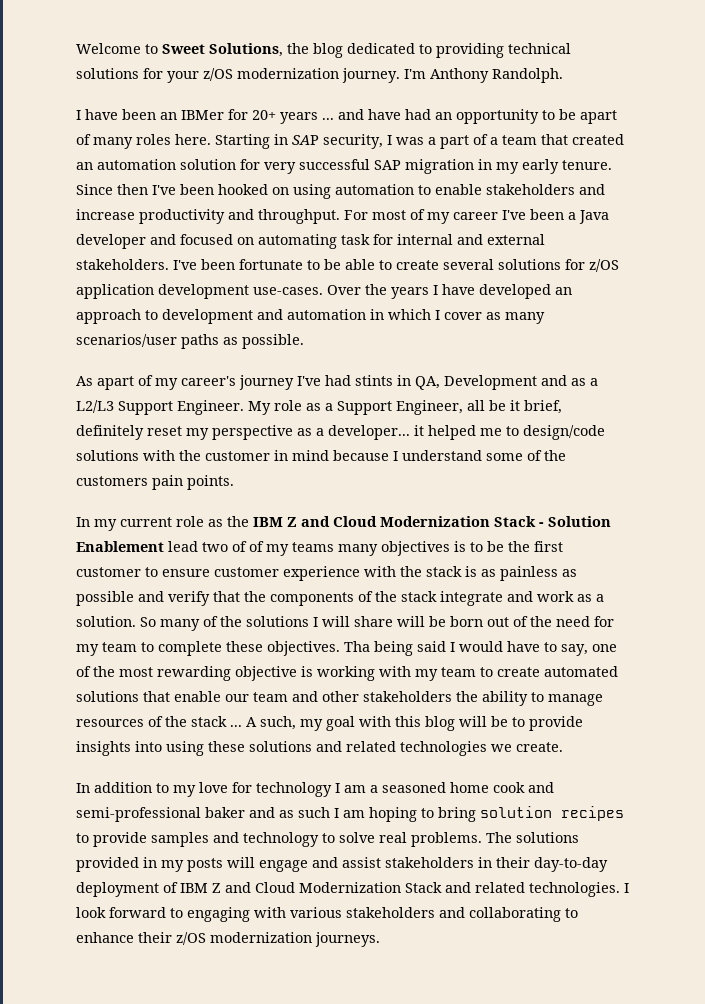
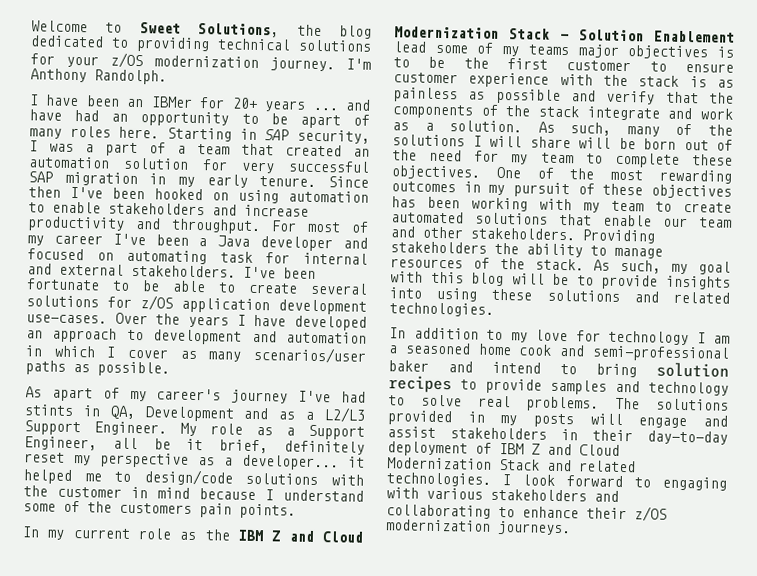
[202,541,247,552] two of -> [434,44,468,54] some
[338,544,378,556] many -> [577,44,620,58] major
[140,617,156,627] So -> [537,121,612,136] As such,
[344,641,617,656] [76,666,313,681] Tha being said I would have to say, one of the most rewarding objective is -> [495,166,732,184] [391,181,732,199] [391,196,460,209] One of the most rewarding outcomes in my pursuit of these objectives has been
(359, 696) none -> [470,227,655,244] stakeholders. Providing
[191,716,257,727] stack ... A -> [534,258,611,271] stack. As
[400,741,563,756] technologies we create. -> [389,302,494,317] technologies.
[279,807,417,822] as such I am hoping -> [492,361,541,374] intend

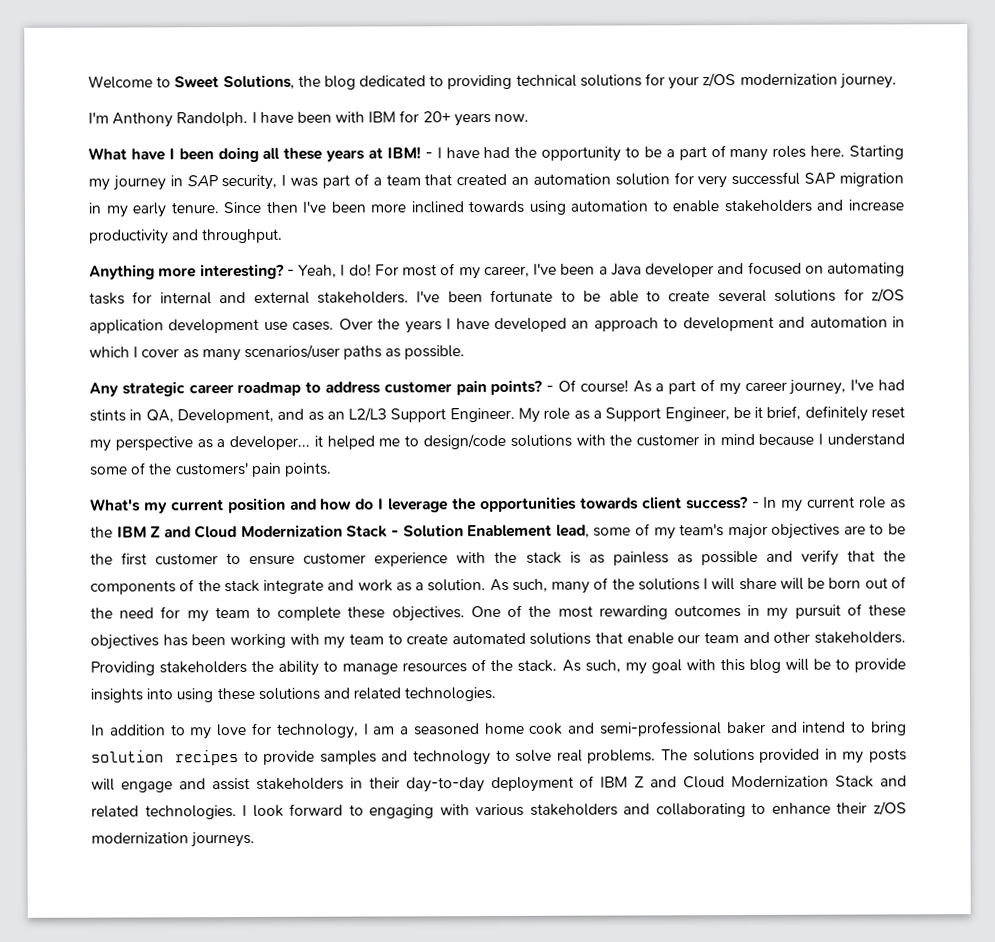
(335, 64) none -> (897, 81) //
(167, 77) // -> (249, 119) none
[126,96,193,108] an IBMer -> [335,111,397,123] with IBM
[312,99,372,111] ... and -> [494,113,530,123] [88,146,442,163] now. // What have I been doing all these years at IBM! - I
[111,113,129,122] an -> [514,146,538,158] the
[299,114,341,129] apart -> [665,146,707,161] a part
(232, 134) none -> [88,175,166,191] my journey
[85,144,94,153] a -> (319, 182) none
[154,188,229,201] hooked on -> [370,200,525,214] more inclined towards
(261, 226) none -> [89,263,372,280] // Anything more interesting? - Yeah, I do!
[53,234,103,245] career -> [483,265,530,278] career,
[219,251,253,263] task -> [89,292,125,305] tasks
[26,314,107,324] use-cases. -> [263,321,335,331] use cases.
[25,386,289,404] As apart of my career's journey -> [89,379,847,397] Any strategic career roadmap to address customer pain points? - Of course! As a part of my career journey,
[144,406,235,422] Development -> [176,408,274,424] Development,
[305,411,315,420] a -> [326,411,345,420] an
[112,437,138,450] all -> (730, 414) none
[119,502,192,514] customers -> [174,463,249,476] customers'
(296, 511) none -> [90,496,760,514] What's my current position and how do I leverage the opportunities towards client success? -
[393,41,427,53] lead -> [555,524,590,538] lead,
[527,44,570,56] teams -> [679,524,725,537] team's
[717,46,735,58] is -> [843,525,866,535] are
[608,330,689,346] technology -> [276,723,359,739] technology,

